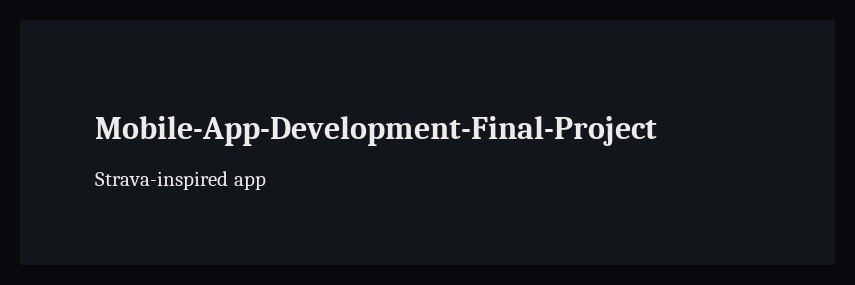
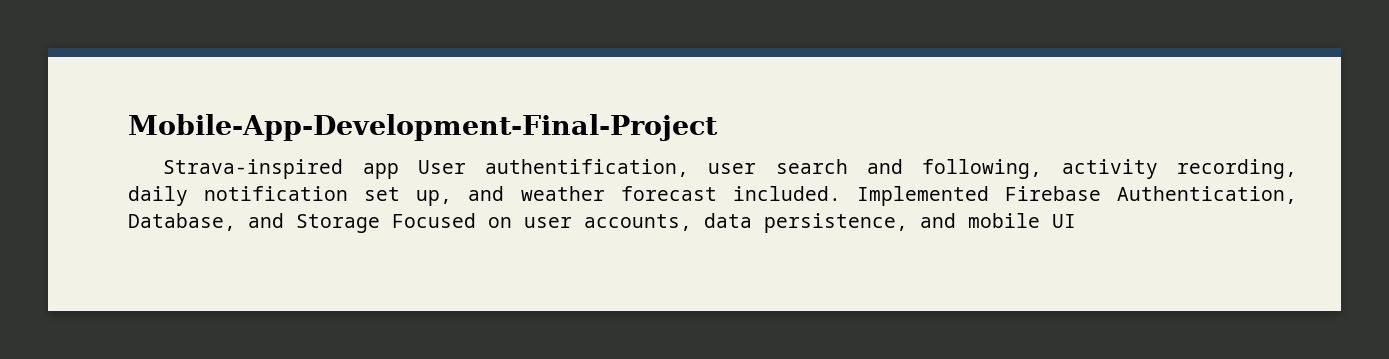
(266, 182) none -> [417,159,1298,179] [128,186,1298,206] [128,213,1076,233] User authentification, user search and following, activity recording, daily notification set up, and weather forecast included. Implemented Firebase Authentication, Database, and Storage Focused on user accounts, data persistence, and mobile UI

